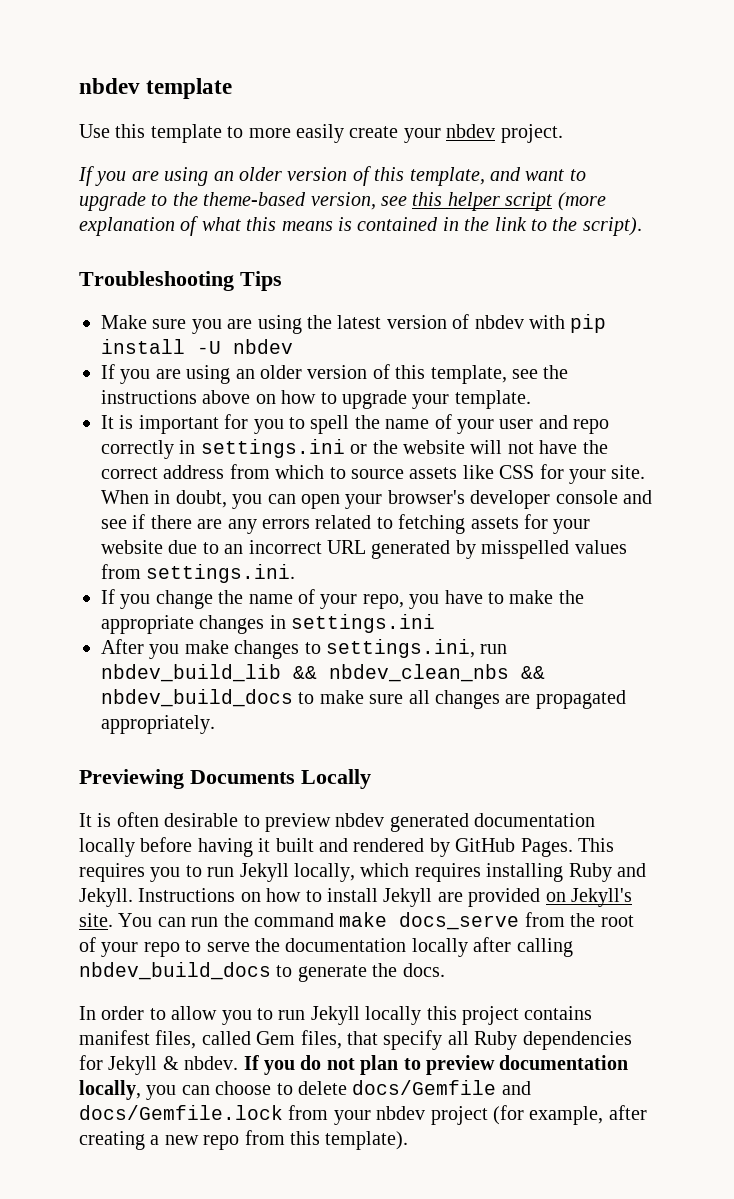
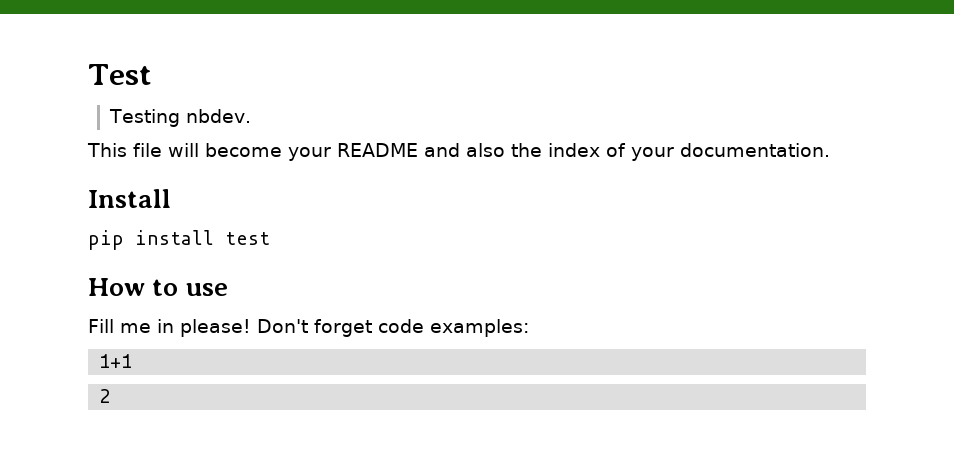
[79,78,233,99] [79,124,563,143] [78,166,586,186] [79,192,606,211] [79,216,642,236] [79,271,282,291] [101,314,607,334] [101,339,293,354] [101,364,569,384] [101,390,531,409] [101,414,610,434] [101,439,608,459] [101,464,646,484] [101,490,652,509] [101,514,591,534] [101,540,627,559] [101,564,296,583] [101,589,584,609] [101,614,436,634] [101,639,508,659] [101,664,545,682] [101,689,626,709] [101,715,215,734] [79,769,371,789] [79,812,596,832] [79,837,614,857] [79,863,646,882] [79,888,632,907] [79,912,634,930] [79,937,573,957] [79,962,445,982] [79,1006,593,1025] [79,1030,632,1050] [79,1055,629,1075] [79,1080,531,1100] [79,1105,647,1125] [79,1130,409,1150] nbdev template // Use this template to more easily create your nbdev project. // If you are using an older version of this template, and want to upgrade to the theme-based version, see this helper script (more explanation of what this means is contained in the link to the script). // Troubleshooting Tips // Make sure you are using the latest version of nbdev with pip install -U nbdev // If you are using an older version of this template, see the instructions above on how to upgrade your template. // It is important for you to spell the name of your user and repo correctly in settings.ini or the website will not have the correct address from which to source assets like CSS for your site. When in doubt, you can open your browser's developer console and see if there are any errors related to fetching assets for your website due to an incorrect URL generated by misspelled values from settings.ini. // If you change the name of your repo, you have to make the appropriate changes in settings.ini // After you make changes to settings.ini, run nbdev_build_lib && nbdev_clean_nbs && nbdev_build_docs to make sure all changes are propagated appropriately. // Previewing Documents Locally // It is often desirable to preview nbdev generated documentation locally before having it built and rendered by GitHub Pages. This requires you to run Jekyll locally, which requires installing Ruby and Jekyll. Instructions on how to install Jekyll are provided on Jekyll's site. You can run the command make docs_serve from the root of your repo to serve the documentation locally after calling nbdev_build_docs to generate the docs. // In order to allow you to run Jekyll locally this project contains manifest files, called Gem files, that specify all Ruby dependencies for Jekyll & nbdev. If you do not plan to preview documentation locally, you can choose to delete docs/Gemfile and docs/Gemfile.lock from your nbdev project (for example, after creating a new repo from this template). -> [88,64,152,85] [109,109,252,127] [87,143,830,161] [88,189,171,208] [88,230,270,250] [88,278,228,296] [88,319,529,337] [99,354,133,368] [99,389,111,403] Test // Testing nbdev. // This file will become your README and also the index of your documentation. // Install // pip install test // How to use // Fill me in please! Don't forget code examples: // 1+1 // 2

